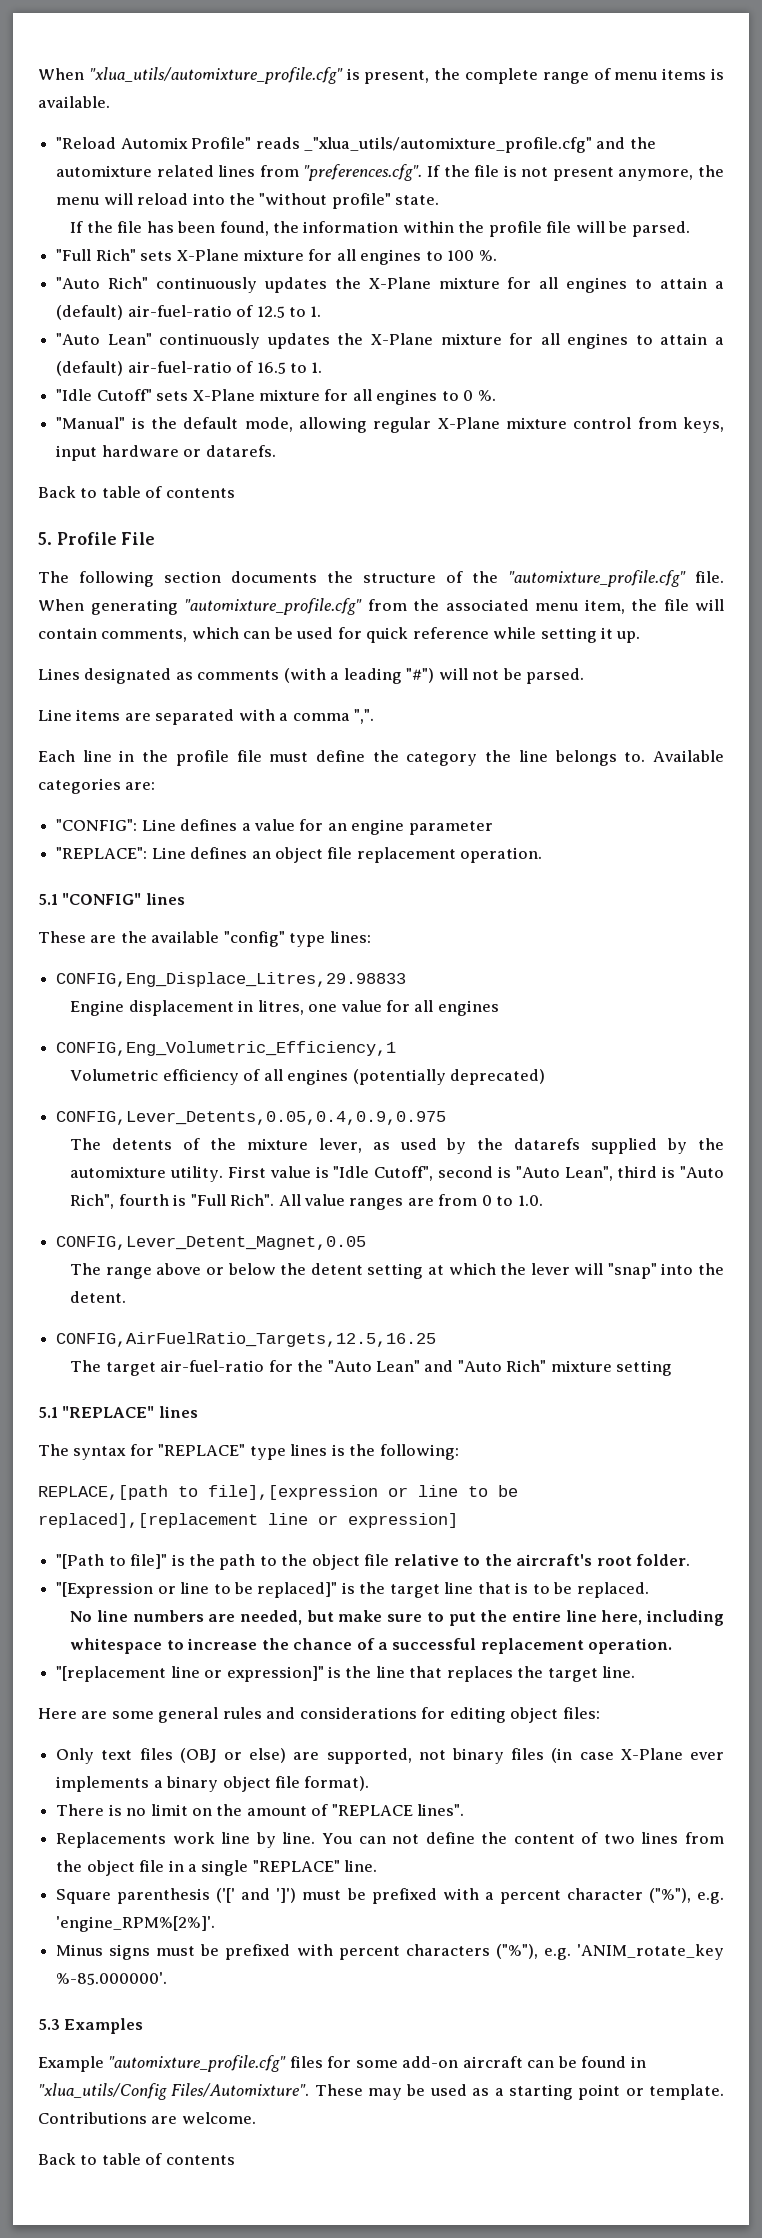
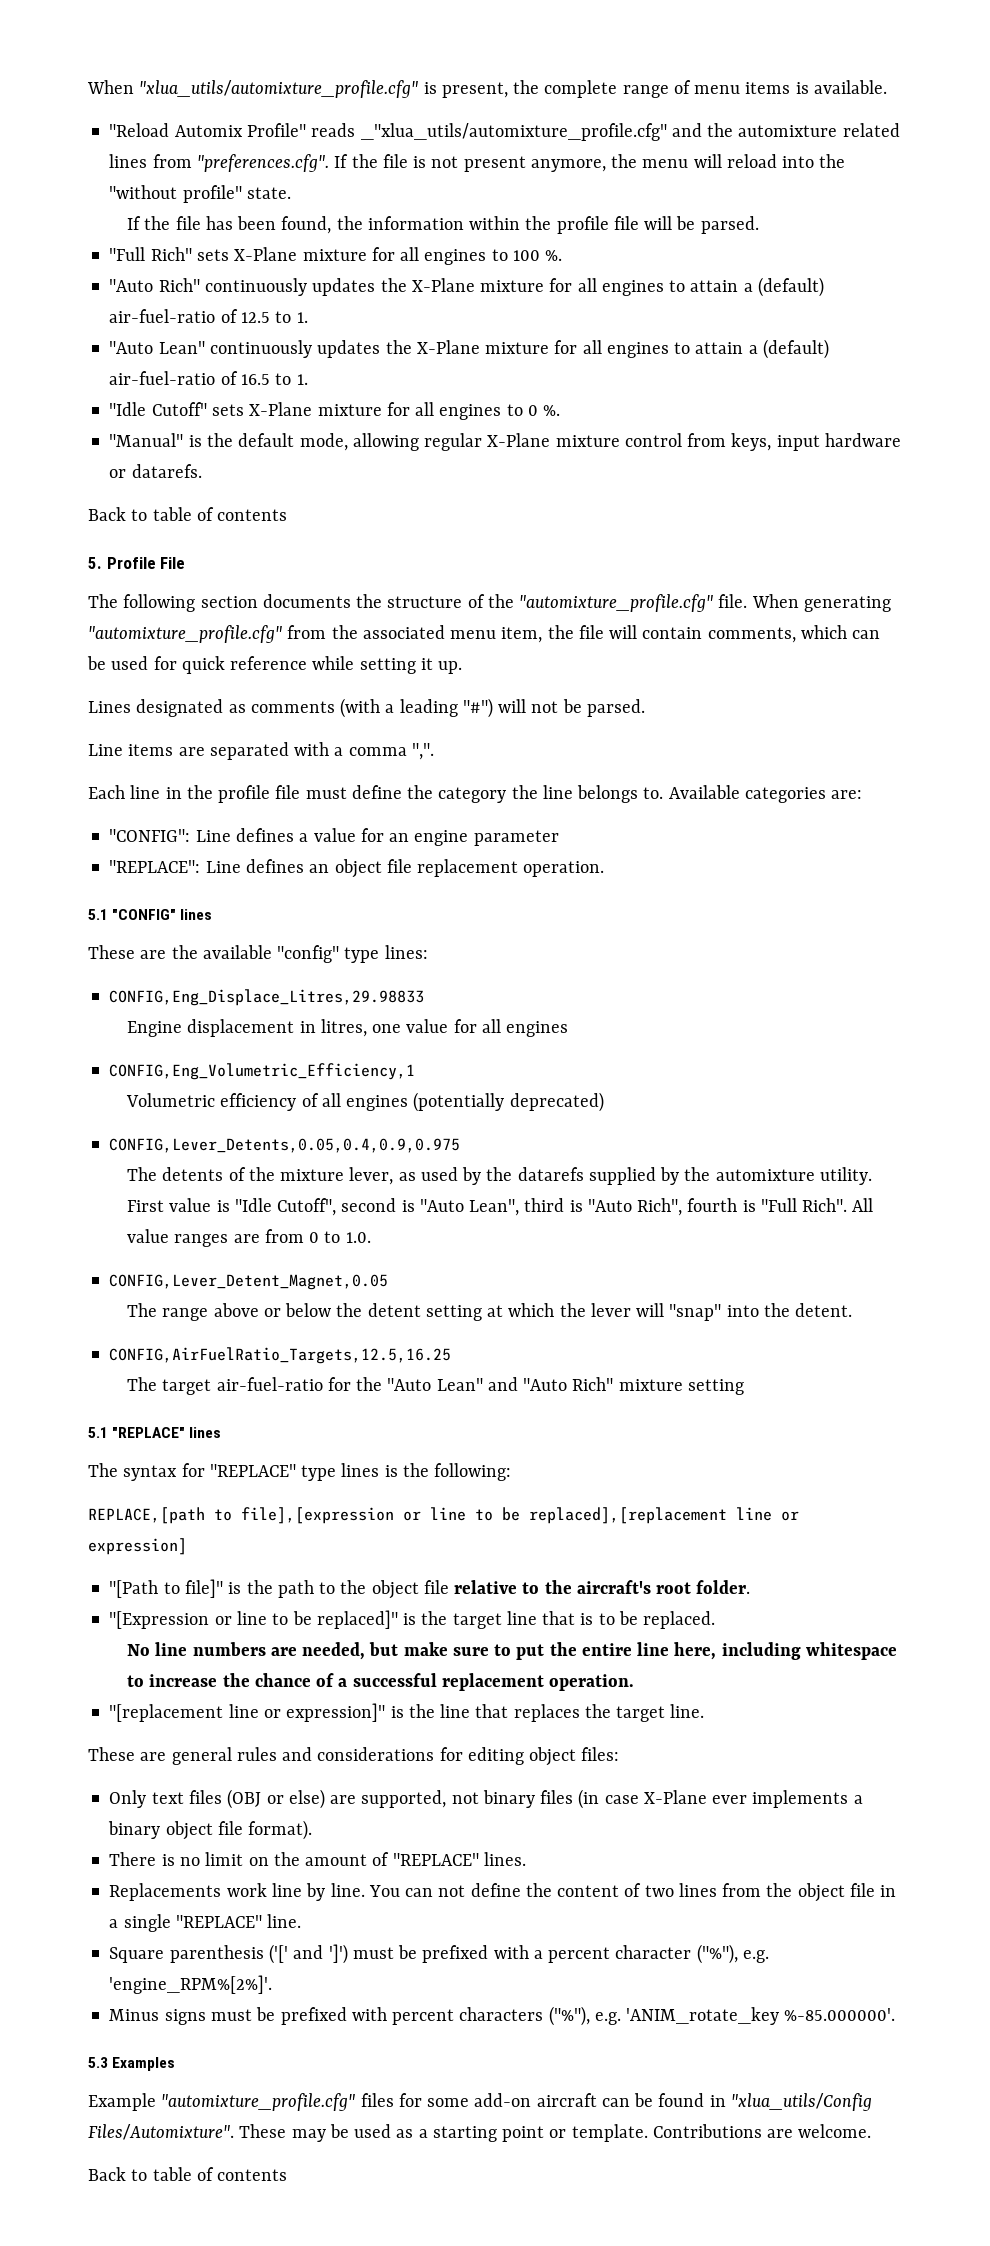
[38,1708,154,1719] Here are some -> [88,1747,167,1761] These are
[331,1804,465,1816] "REPLACE lines". -> [392,1852,526,1866] "REPLACE" lines.

